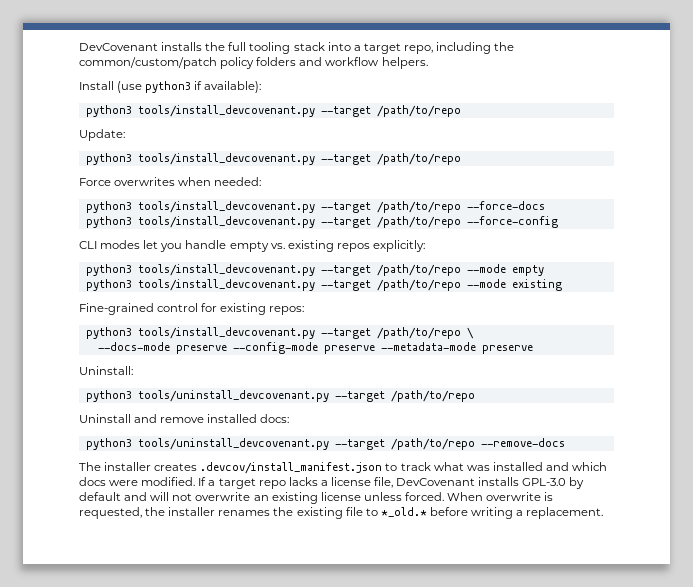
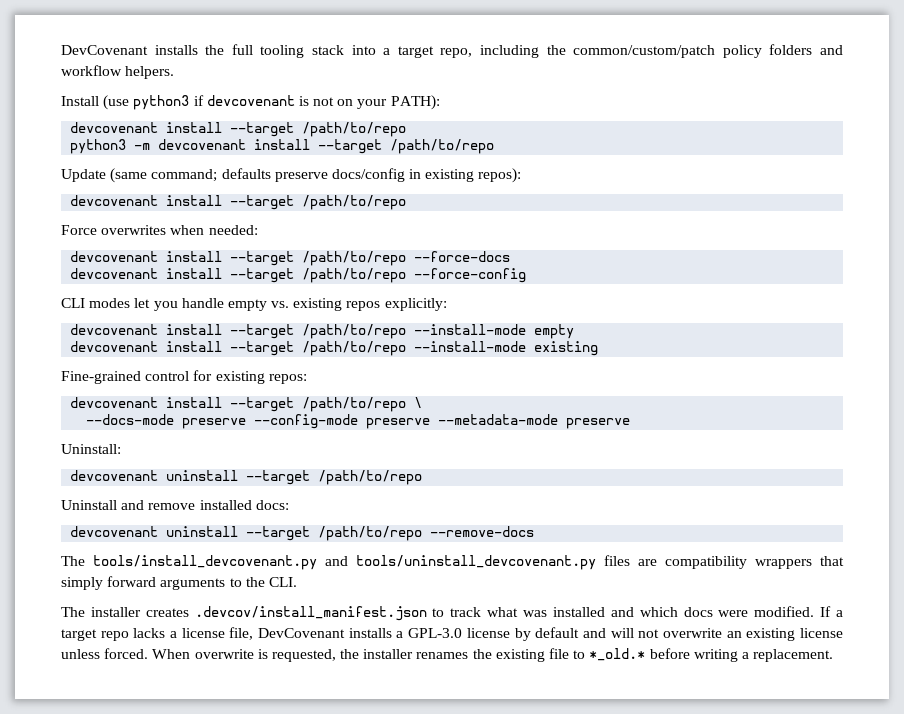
[204,81,262,93] [85,105,461,117] [79,129,125,141] [85,153,315,165] available): // python3 tools/install_devcovenant.py --target /path/to/repo // Update: // python3 tools/install_devcovenant.py -> [206,95,440,110] [70,122,407,137] [70,139,495,154] [61,168,522,183] [70,195,223,206] devcovenant is not on your PATH): // devcovenant install --target /path/to/repo // python3 -m devcovenant install --target /path/to/repo // Update (same command; defaults preserve docs/config in existing repos): // devcovenant install
[85,201,315,213] python3 tools/install_devcovenant.py -> [70,251,223,262] devcovenant install
[85,216,315,228] python3 tools/install_devcovenant.py -> [70,268,223,279] devcovenant install
[85,264,506,276] python3 tools/install_devcovenant.py --target /path/to/repo --mode -> [70,324,527,339] devcovenant install --target /path/to/repo --install-mode
[85,279,506,291] python3 tools/install_devcovenant.py --target /path/to/repo --mode -> [70,341,527,356] devcovenant install --target /path/to/repo --install-mode
[85,327,315,339] python3 tools/install_devcovenant.py -> [70,397,223,408] devcovenant install
[85,390,329,402] python3 tools/uninstall_devcovenant.py -> [70,470,239,481] devcovenant uninstall
[85,438,329,450] python3 tools/uninstall_devcovenant.py -> [70,526,239,537] devcovenant uninstall
(565, 442) none -> [61,555,844,570] [61,576,297,590] // The tools/install_devcovenant.py and tools/uninstall_devcovenant.py files are compatibility wrappers that simply forward arguments to the CLI.
[522,478,567,486] GPL-3.0 -> [396,628,510,638] a GPL-3.0 license

